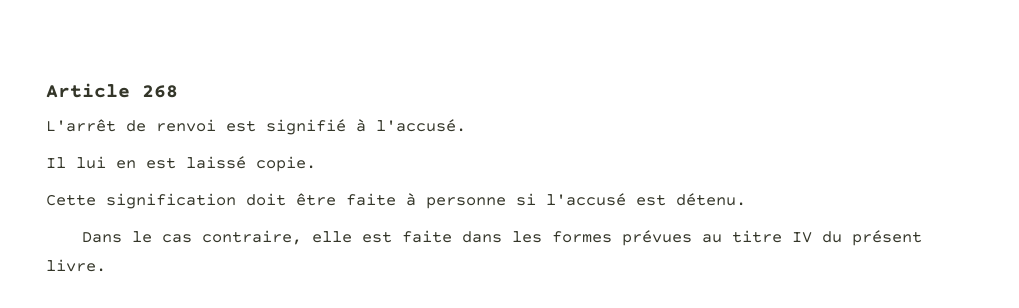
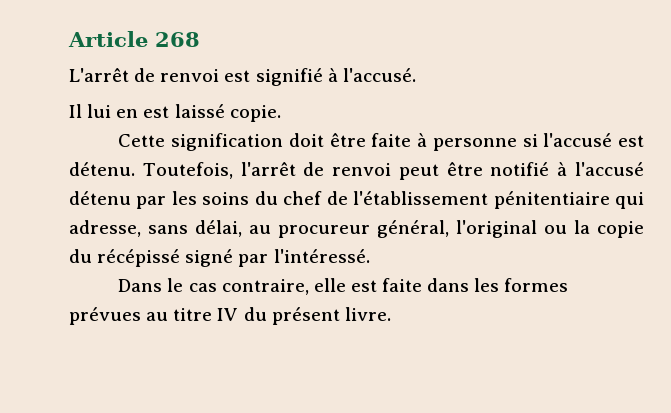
(746, 199) none -> [142,162,645,180] [69,191,645,209] [69,220,644,238] [69,249,370,267] Toutefois, l'arrêt de renvoi peut être notifié à l'accusé détenu par les soins du chef de l'établissement pénitentiaire qui adresse, sans délai, au procureur général, l'original ou la copie du récépissé signé par l'intéressé.

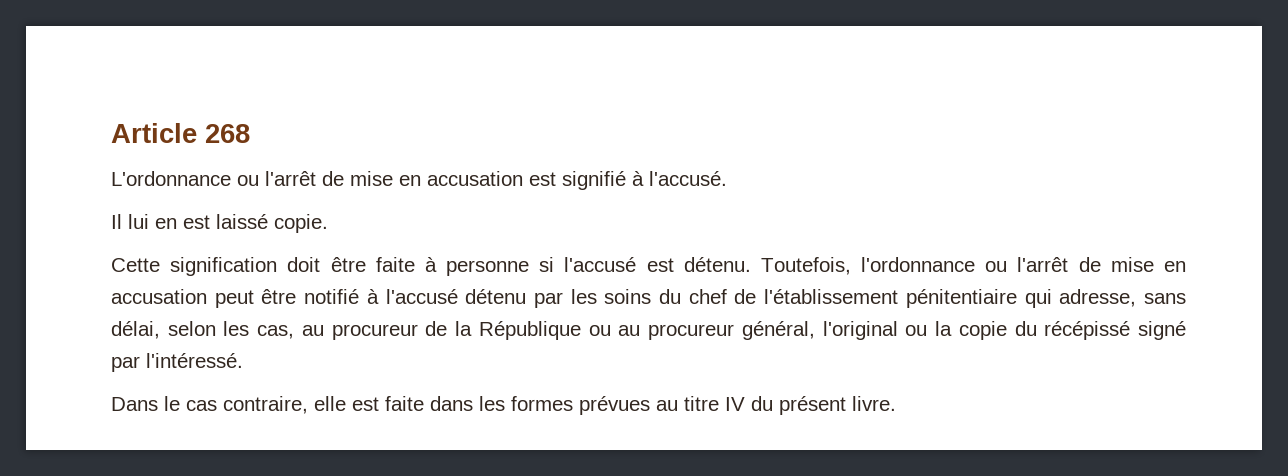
[69,68,220,82] L'arrêt de renvoi -> [111,171,523,186] L'ordonnance ou l'arrêt de mise en accusation
[240,162,392,176] l'arrêt de renvoi -> [861,257,1186,272] [111,289,207,304] l'ordonnance ou l'arrêt de mise en accusation
(242, 228) none -> [167,321,611,340] selon les cas, au procureur de la République ou

